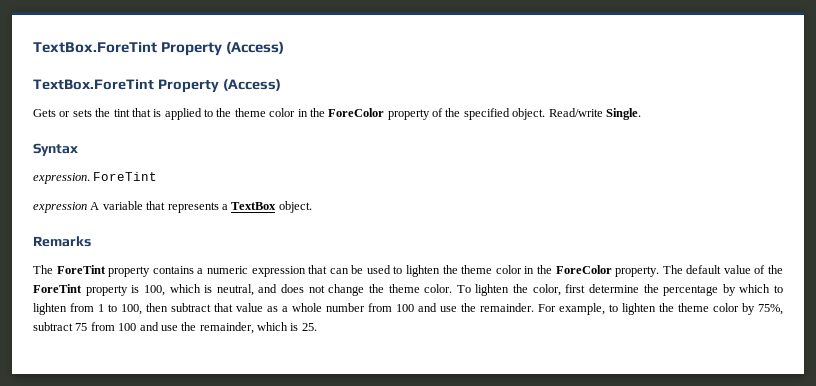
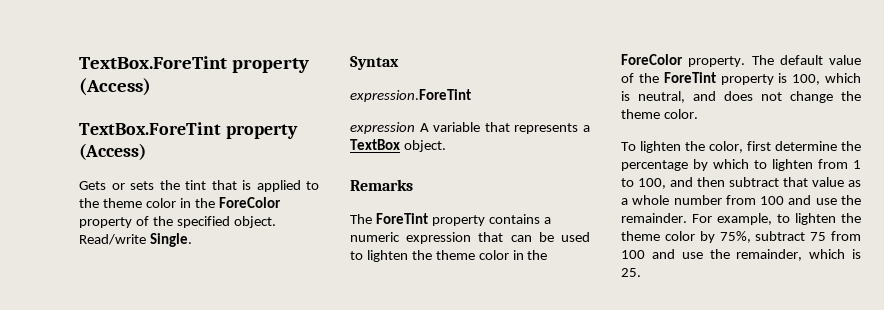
[33,42,223,56] TextBox.ForeTint Property -> [79,56,310,73] TextBox.ForeTint property
[157,79,219,93] Property -> [225,124,298,139] property
[33,172,158,184] expression. ForeTint -> [350,89,471,102] expression.ForeTint
(453, 288) none -> (698, 114) //
(142, 309) none -> [670,177,693,187] and

